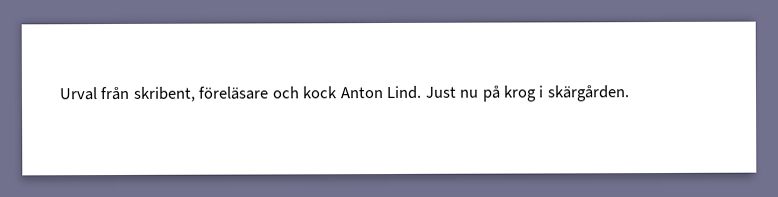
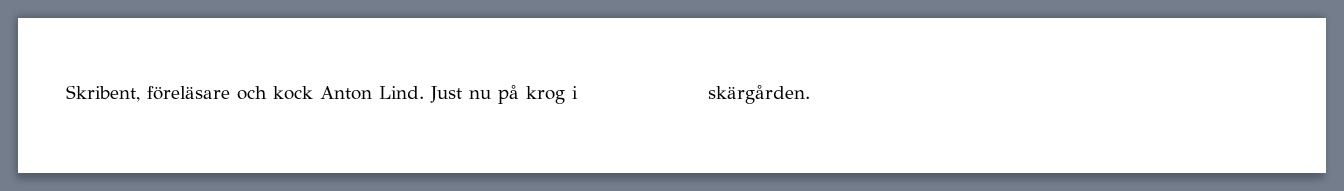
[59,86,196,102] Urval från skribent, -> [66,85,140,102] Skribent,

